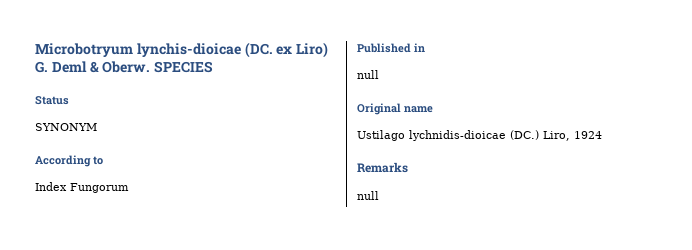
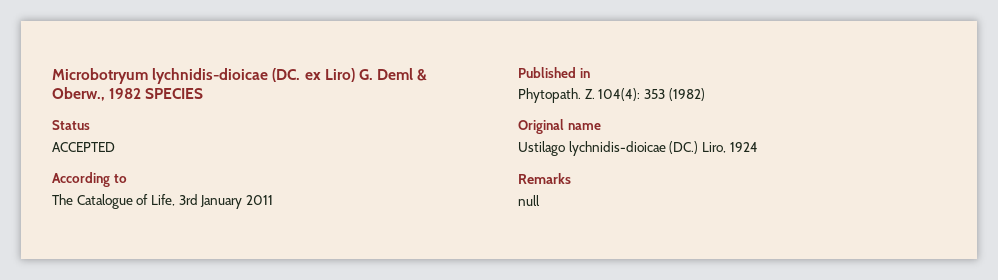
[136,43,241,57] lynchis-dioicae -> [152,68,269,84] lychnidis-dioicae
[102,61,151,73] Oberw. -> [52,87,142,101] Oberw., 1982
[35,123,97,131] SYNONYM -> [52,142,115,152] ACCEPTED
[35,182,129,193] [357,43,425,53] [357,70,379,79] Index Fungorum // Published in // null -> [52,194,273,209] [518,67,590,78] [518,88,705,103] The Catalogue of Life, 3rd January 2011 // Published in // Phytopath. Z. 104(4): 353 (1982)

